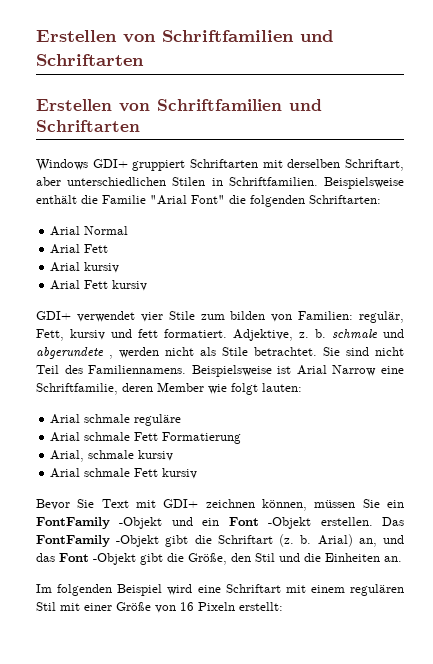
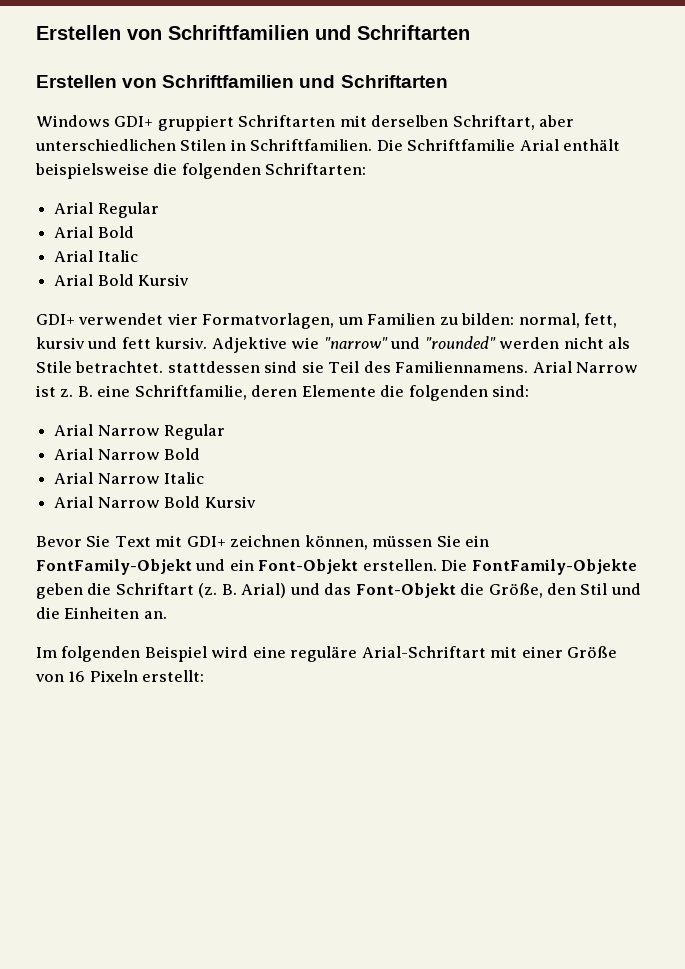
[323,177,404,189] [36,195,225,205] Beispielsweise enthält die Familie "Arial Font" -> [376,139,621,151] [35,163,149,179] Die Schriftfamilie Arial enthält beispielsweise
[84,226,129,235] [50,244,109,254] [50,262,120,273] [50,280,148,291] Normal // Arial Fett // Arial kursiv // Arial Fett kursiv -> [97,202,159,218] [54,226,134,238] [54,250,138,262] [54,274,190,286] Regular // Arial Bold // Arial Italic // Arial Bold Kursiv
[168,311,404,323] [36,329,404,341] [36,347,113,359] Stile zum bilden von Familien: regulär, Fett, kursiv und fett formatiert. Adjektive, z. b. schmale und abgerundete , -> [202,313,618,329] [36,336,496,353] Formatvorlagen, um Familien zu bilden: normal, fett, kursiv und fett kursiv. Adjektive wie "narrow" und "rounded"
[323,347,404,356] [36,365,404,377] [36,382,302,395] [50,414,182,426] [50,432,242,444] [50,450,174,462] [50,468,198,479] Sie sind nicht Teil des Familiennamens. Beispielsweise ist Arial Narrow eine Schriftfamilie, deren Member wie folgt lauten: // Arial schmale reguläre // Arial schmale Fett Formatierung // Arial, schmale kursiv // Arial schmale Fett kursiv -> [167,361,639,373] [36,385,530,401] [54,424,226,440] [54,448,201,460] [54,472,205,484] [54,496,256,508] stattdessen sind sie Teil des Familiennamens. Arial Narrow ist z. B. eine Schriftfamilie, deren Elemente die folgenden sind: // Arial Narrow Regular // Arial Narrow Bold // Arial Narrow Italic // Arial Narrow Bold Kursiv
[36,517,404,529] [36,534,405,547] [36,553,163,565] FontFamily -Objekt und ein Font -Objekt erstellen. Das FontFamily -Objekt gibt die Schriftart (z. b. Arial) an, und das Font -Objekt gibt -> [36,559,637,575] [36,583,456,599] FontFamily-Objekt und ein Font-Objekt erstellen. Die FontFamily-Objekte geben die Schriftart (z. B. Arial) und das Font-Objekt
[225,584,404,596] [36,602,56,611] Schriftart mit einem regulären Stil -> [290,646,486,662] reguläre Arial-Schriftart

